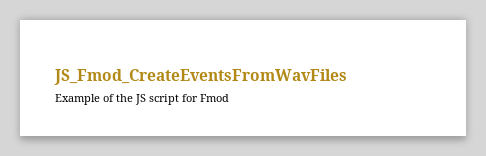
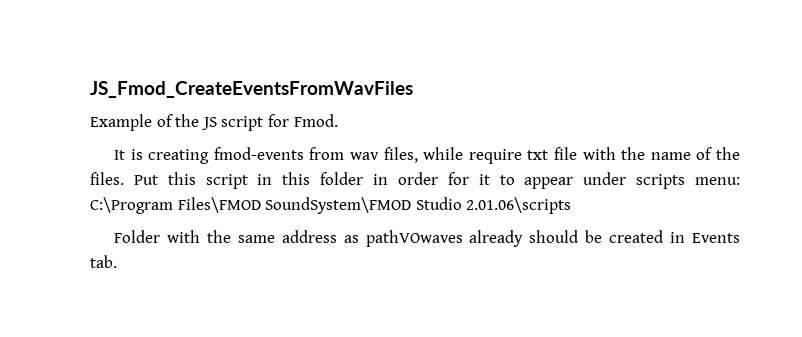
[200,94,229,102] Fmod -> [293,114,338,127] [114,147,740,164] [90,172,741,189] [90,197,572,214] [114,230,740,247] [90,255,117,268] Fmod. // It is creating fmod-events from wav files, while require txt file with the name of the files. Put this script in this folder in order for it to appear under scripts menu: C:\Program Files\FMOD SoundSystem\FMOD Studio 2.01.06\scripts // Folder with the same address as pathVOwaves already should be created in Events tab.

